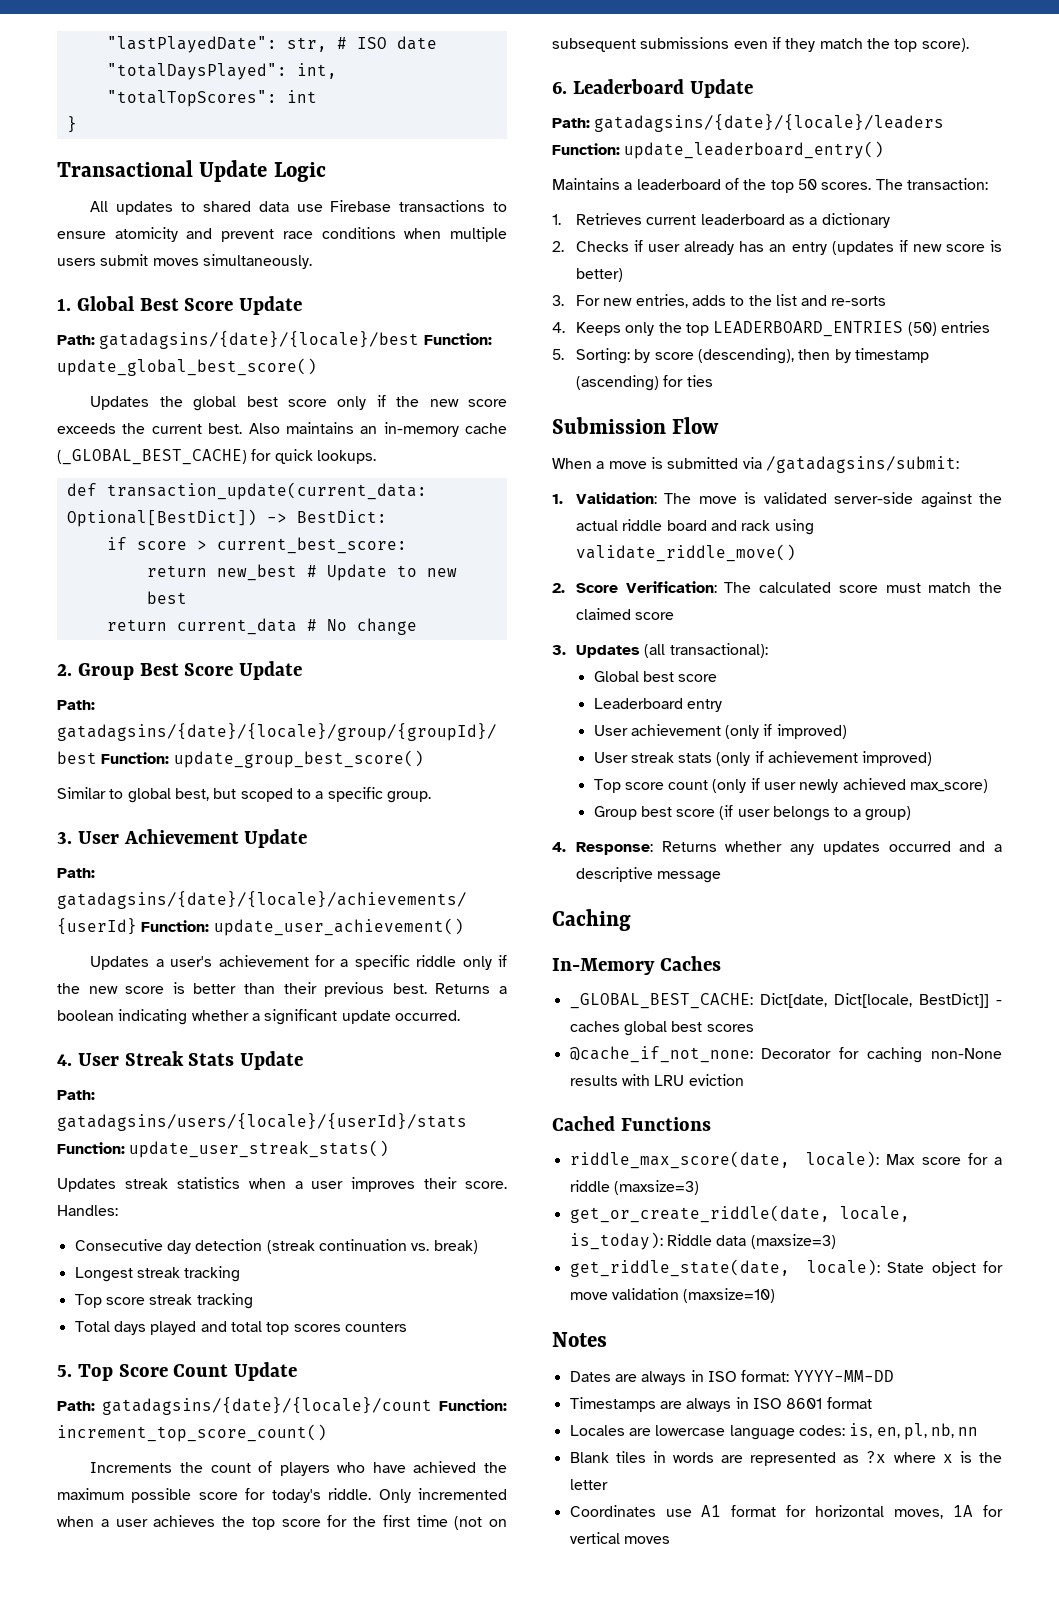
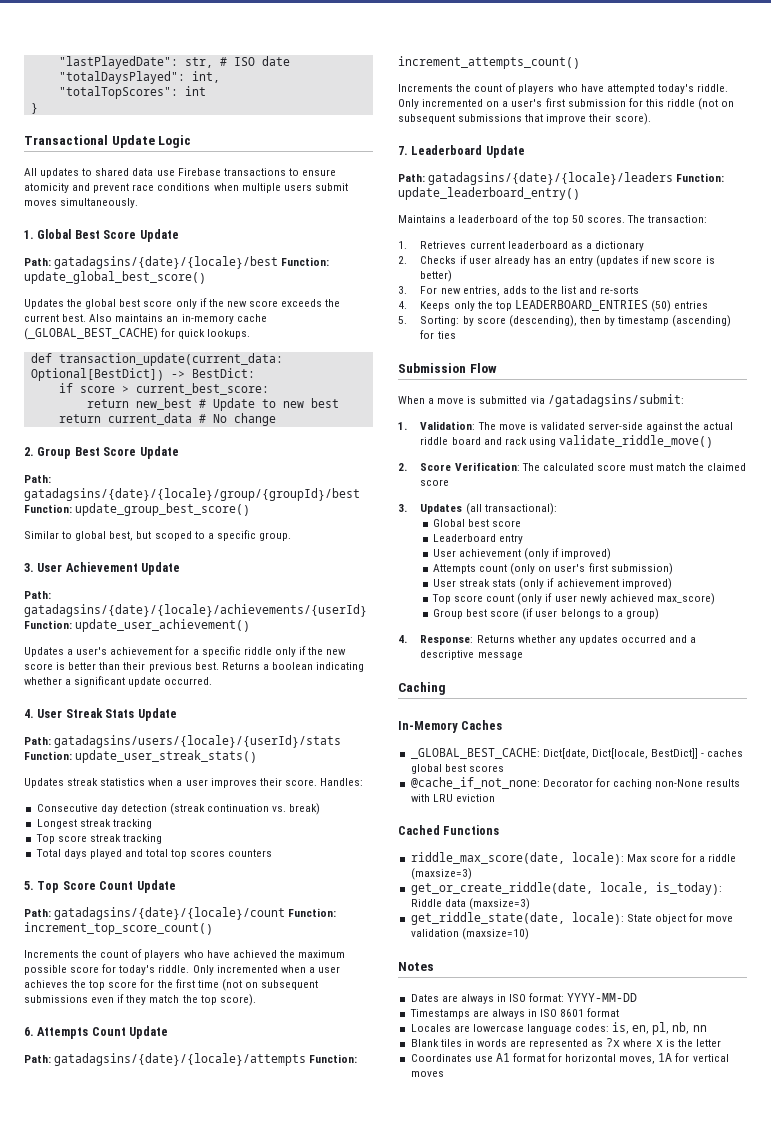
(567, 87) none -> [37,1026,169,1039] [24,1053,358,1066] [398,56,580,69] [398,83,728,94] [398,98,735,110] [398,113,651,125] [398,146,408,155] Attempts Count Update // Path: gatadagsins/{date}/{locale}/attempts Function: increment_attempts_count() // Increments the count of players who have attempted today's riddle. Only incremented on a user's first submission for this riddle (not on subsequent submissions that improve their score). // 7.
(847, 731) none -> [433,563,673,575] // Attempts count (only on user's first submission)

